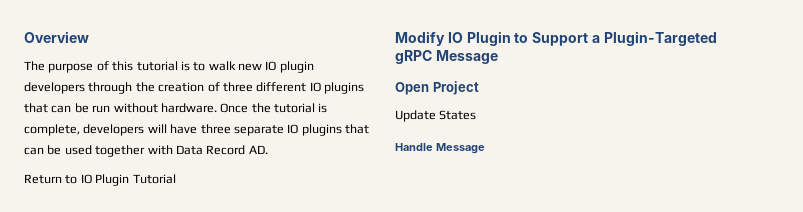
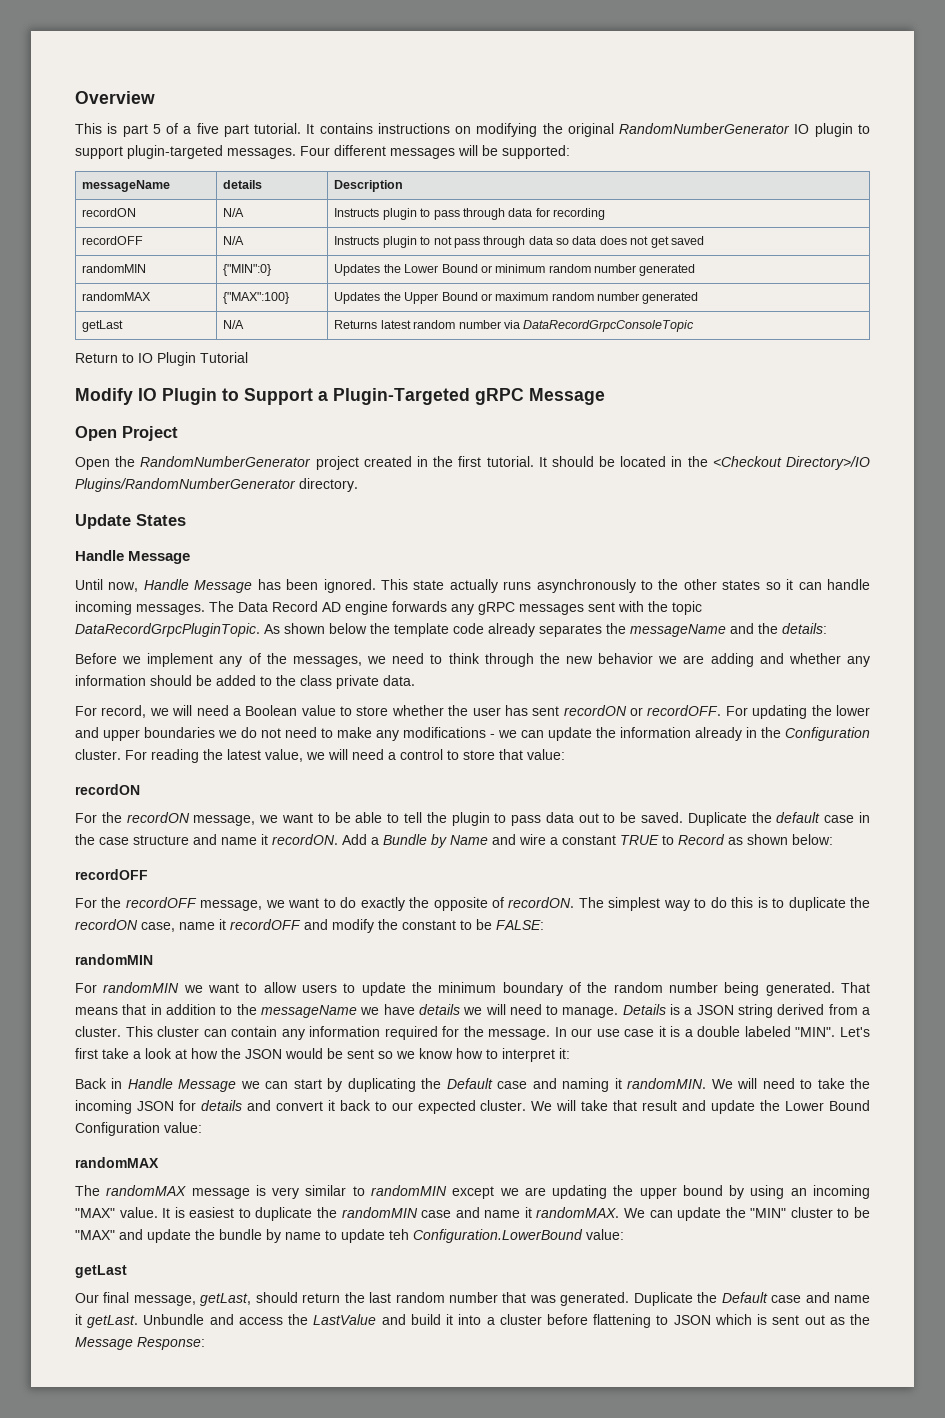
[24,61,314,73] [24,82,364,94] [24,103,328,113] [24,124,369,136] [24,145,268,157] The purpose of this tutorial is to walk new IO plugin developers through the creation of three different IO plugins that can be run without hardware. Once the tutorial is complete, developers will have three separate IO plugins that can be used together with Data Record AD. -> [75,123,870,137] [75,145,570,159] [82,180,171,192] [223,180,263,189] [334,180,404,192] [82,208,137,217] [223,208,245,217] [334,208,605,220] [82,236,144,245] [223,236,245,245] [334,236,704,248] [82,264,147,273] [223,264,272,276] [334,264,696,276] [82,292,152,301] [223,292,290,304] [334,292,699,304] [82,320,124,332] [223,320,245,329] [334,320,695,332] This is part 5 of a five part tutorial. It contains instructions on modifying the original RandomNumberGenerator IO plugin to support plugin-targeted messages. Four different messages will be supported: // messageName | details | Description // recordON | N/A | Instructs plugin to pass through data for recording // recordOFF | N/A | Instructs plugin to not pass through data so data does not get saved // randomMIN | {"MIN":0} | Updates the Lower Bound or minimum random number generated // randomMAX | {"MAX":100} | Updates the Upper Bound or maximum random number generated // getLast | N/A | Returns latest random number via DataRecordGrpcConsoleTopic
[395,110,477,122] [395,143,485,154] Update States // Handle Message -> [75,456,870,470] [75,478,358,492] [75,514,186,529] [75,550,191,564] [75,579,871,593] [75,601,702,615] [75,623,827,637] [75,653,870,667] [75,675,415,689] [75,705,871,719] [75,727,870,741] [75,749,565,763] [75,784,140,795] [75,812,870,826] [75,834,833,848] [75,869,148,880] [75,897,871,911] [75,919,544,933] [75,954,153,965] [75,982,871,996] [75,1004,871,1018] [75,1026,870,1040] [75,1048,570,1062] [75,1078,871,1092] [75,1100,871,1114] [75,1122,202,1136] [75,1157,159,1168] [75,1185,871,1199] [75,1207,870,1221] [75,1229,624,1243] [75,1265,127,1278] [75,1292,871,1306] [75,1314,871,1328] [75,1337,205,1350] Open the RandomNumberGenerator project created in the first tutorial. It should be located in the <Checkout Directory>/IO Plugins/RandomNumberGenerator directory. // Update States // Handle Message // Until now, Handle Message has been ignored. This state actually runs asynchronously to the other states so it can handle incoming messages. The Data Record AD engine forwards any gRPC messages sent with the topic DataRecordGrpcPluginTopic. As shown below the template code already separates the messageName and the details: // Before we implement any of the messages, we need to think through the new behavior we are adding and whether any information should be added to the class private data. // For record, we will need a Boolean value to store whether the user has sent recordON or recordOFF. For updating the lower and upper boundaries we do not need to make any modifications - we can update the information already in the Configuration cluster. For reading the latest value, we will need a control to store that value: // recordON // For the recordON message, we want to be able to tell the plugin to pass data out to be saved. Duplicate the default case in the case structure and name it recordON. Add a Bundle by Name and wire a constant TRUE to Record as shown below: // recordOFF // For the recordOFF message, we want to do exactly the opposite of recordON. The simplest way to do this is to duplicate the recordON case, name it recordOFF and modify the constant to be FALSE: // randomMIN // For randomMIN we want to allow users to update the minimum boundary of the random number being generated. That means that in addition to the messageName we have details we will need to manage. Details is a JSON string derived from a cluster. This cluster can contain any information required for the message. In our use case it is a double labeled "MIN". Let's first take a look at how the JSON would be sent so we know how to interpret it: // Back in Handle Message we can start by duplicating the Default case and naming it randomMIN. We will need to take the incoming JSON for details and convert it back to our expected cluster. We will take that result and update the Lower Bound Configuration value: // randomMAX // The randomMAX message is very similar to randomMIN except we are updating the upper bound by using an incoming "MAX" value. It is easiest to duplicate the randomMIN case and name it randomMAX. We can update the "MIN" cluster to be "MAX" and update the bundle by name to update teh Configuration.LowerBound value: // getLast // Our final message, getLast, should return the last random number that was generated. Duplicate the Default case and name it getLast. Unbundle and access the LastValue and build it into a cluster before flattening to JSON which is sent out as the Message Response:

